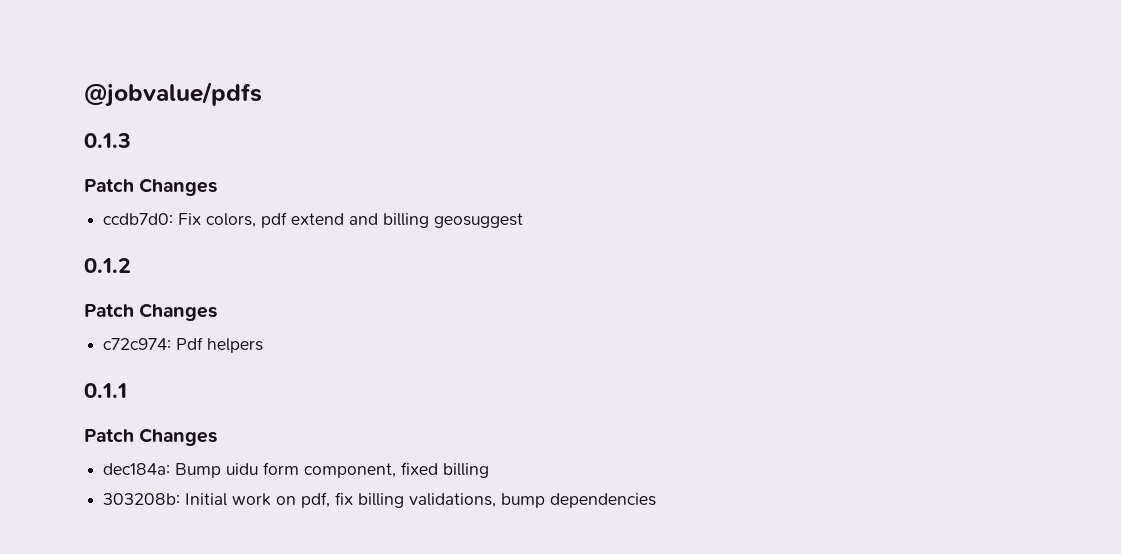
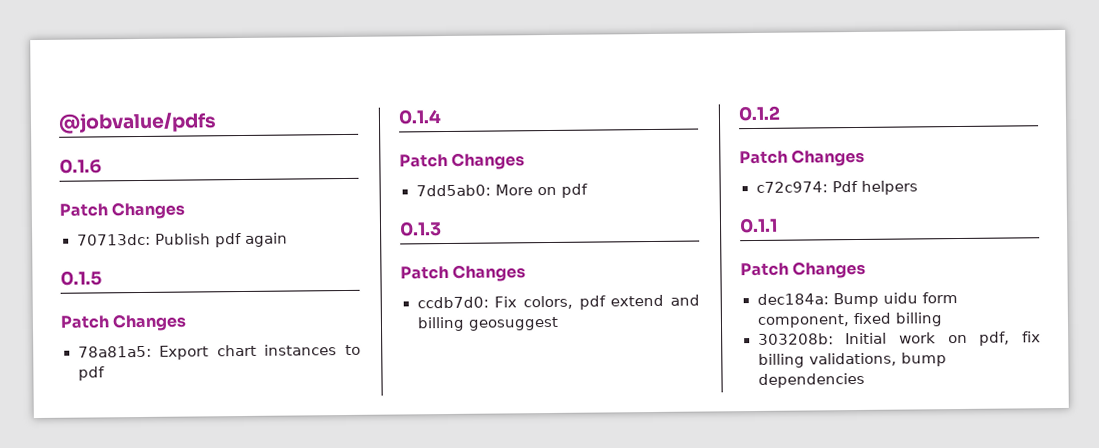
(262, 94) none -> [59,158,102,174] [59,201,186,220] [76,232,288,248] [60,270,102,286] [60,313,188,332] [77,344,361,360] [77,366,105,381] [398,109,442,125] [399,152,526,170] [415,183,588,198] // 0.1.6 // Patch Changes // 70713dc: Publish pdf again // 0.1.5 // Patch Changes // 78a81a5: Export chart instances to pdf // 0.1.4 // Patch Changes // 7dd5ab0: More on pdf

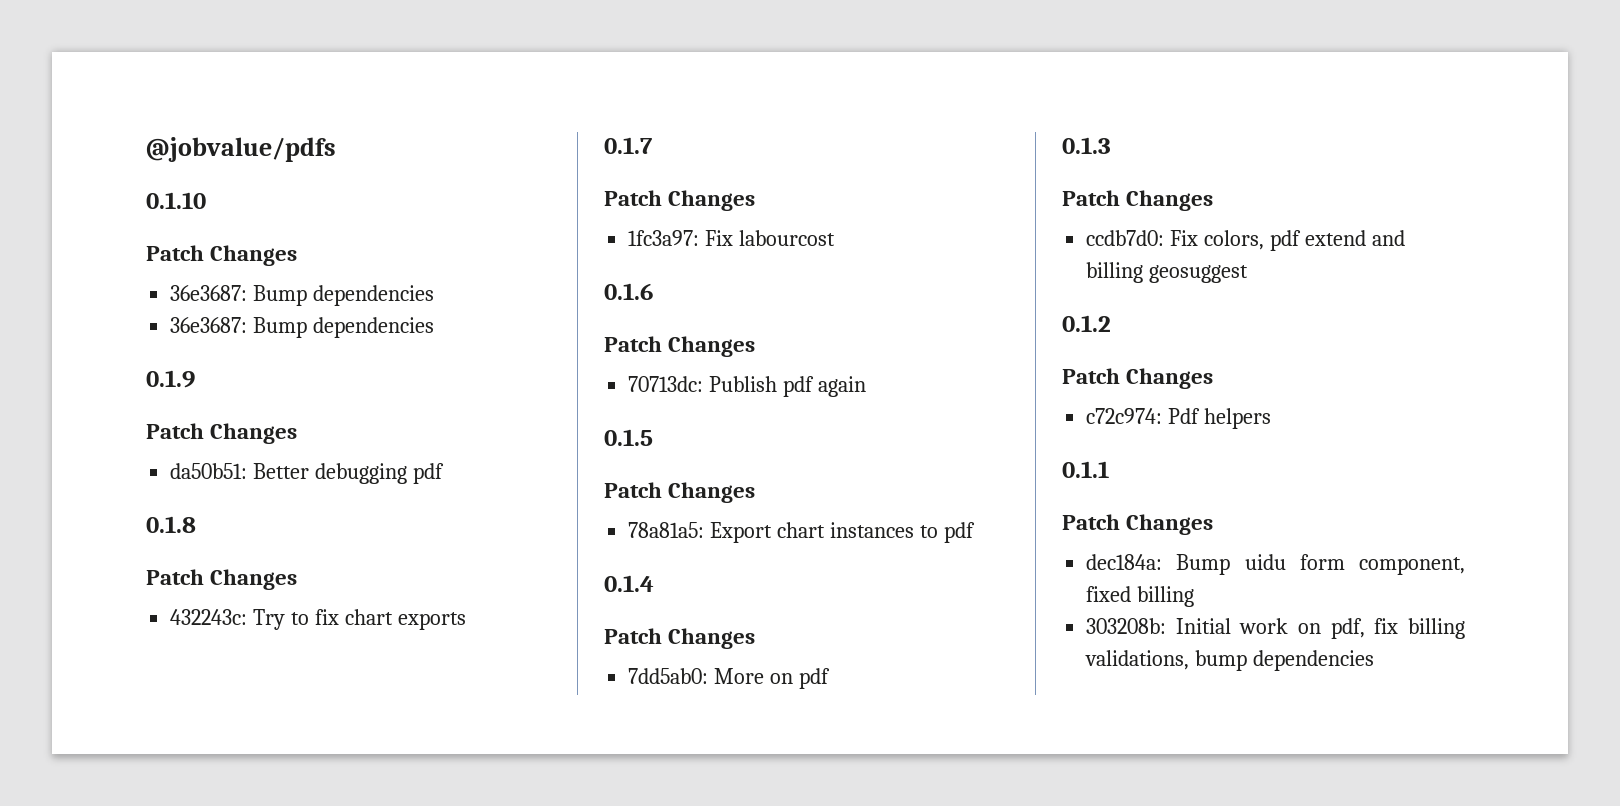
(217, 123) none -> [146,192,206,209] [146,245,298,266] [170,285,435,306] [170,317,435,338] [146,370,195,388] [146,423,298,444] [170,463,445,484] [146,516,196,533] [146,569,298,590] [170,609,466,630] [604,137,653,154] [604,190,756,211] [628,230,836,246] // 0.1.10 // Patch Changes // 36e3687: Bump dependencies // 36e3687: Bump dependencies // 0.1.9 // Patch Changes // da50b51: Better debugging pdf // 0.1.8 // Patch Changes // 432243c: Try to fix chart exports // 0.1.7 // Patch Changes // 1fc3a97: Fix labourcost

